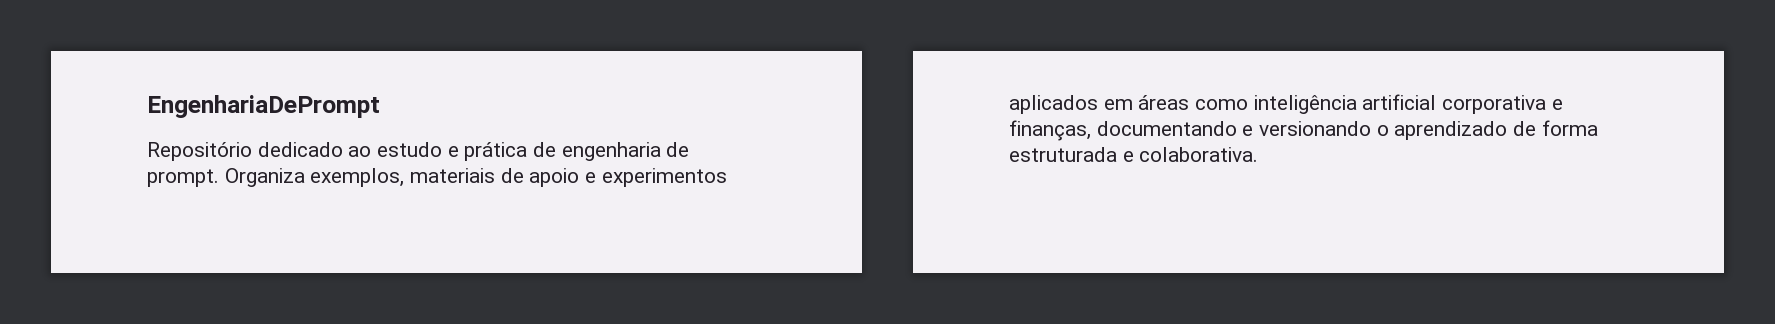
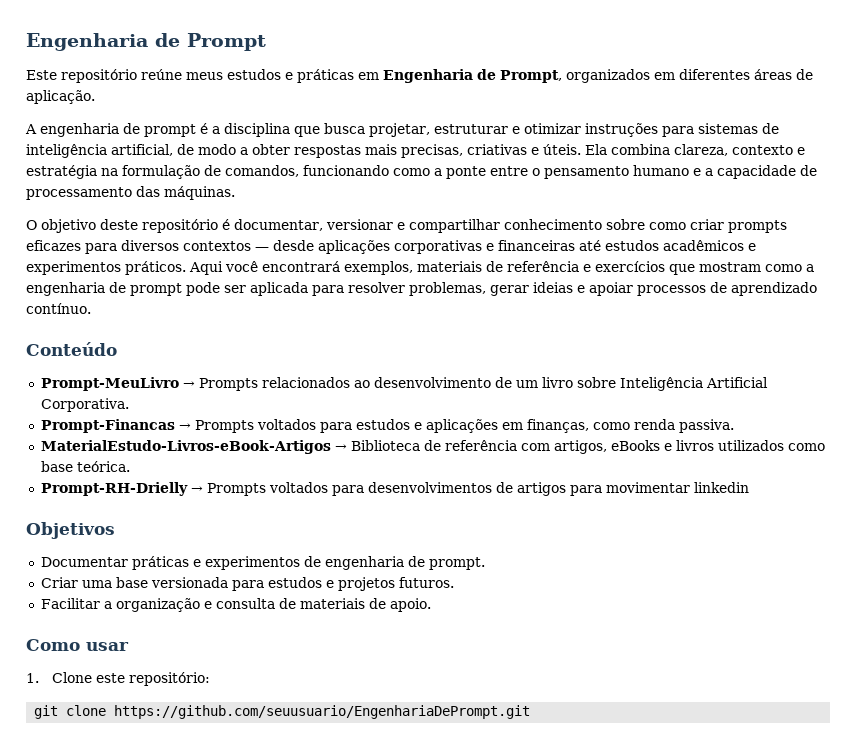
[147,95,380,118] [147,142,690,161] [147,168,727,187] [1009,94,1563,114] [1009,120,1598,141] [1009,147,1259,162] EngenhariaDePrompt // Repositório dedicado ao estudo e prática de engenharia de prompt. Organiza exemplos, materiais de apoio e experimentos aplicados em áreas como inteligência artificial corporativa e finanças, documentando e versionando o aprendizado de forma estruturada e colaborativa. -> [26,33,266,51] [26,69,813,83] [26,90,95,104] [25,123,779,137] [26,144,805,158] [26,165,817,179] [26,186,235,200] [26,219,787,233] [26,240,756,254] [26,261,814,275] [26,282,817,296] [26,303,91,314] [26,342,117,356] [40,377,768,391] [40,398,129,412] [40,419,734,433] [40,440,825,454] [40,461,130,472] [40,482,749,496] [26,522,115,539] [40,556,485,570] [40,577,454,591] [40,598,431,612] [26,639,129,651] [26,672,211,686] [34,705,531,719] Engenharia de Prompt // Este repositório reúne meus estudos e práticas em Engenharia de Prompt, organizados em diferentes áreas de aplicação. // A engenharia de prompt é a disciplina que busca projetar, estruturar e otimizar instruções para sistemas de inteligência artificial, de modo a obter respostas mais precisas, criativas e úteis. Ela combina clareza, contexto e estratégia na formulação de comandos, funcionando como a ponte entre o pensamento humano e a capacidade de processamento das máquinas. // O objetivo deste repositório é documentar, versionar e compartilhar conhecimento sobre como criar prompts eficazes para diversos contextos — desde aplicações corporativas e financeiras até estudos acadêmicos e experimentos práticos. Aqui você encontrará exemplos, materiais de referência e exercícios que mostram como a engenharia de prompt pode ser aplicada para resolver problemas, gerar ideias e apoiar processos de aprendizado contínuo. // Conteúdo // Prompt-MeuLivro → Prompts relacionados ao desenvolvimento de um livro sobre Inteligência Artificial Corporativa. // Prompt-Financas → Prompts voltados para estudos e aplicações em finanças, como renda passiva. // MaterialEstudo-Livros-eBook-Artigos → Biblioteca de referência com artigos, eBooks e livros utilizados como base teórica. // Prompt-RH-Drielly → Prompts voltados para desenvolvimentos de artigos para movimentar linkedin // Objetivos // Documentar práticas e experimentos de engenharia de prompt. // Criar uma base versionada para estudos e projetos futuros. // Facilitar a organização e consulta de materiais de apoio. // Como usar // 1. Clone este repositório: // git clone https://github.com/seuusuario/EngenhariaDePrompt.git

